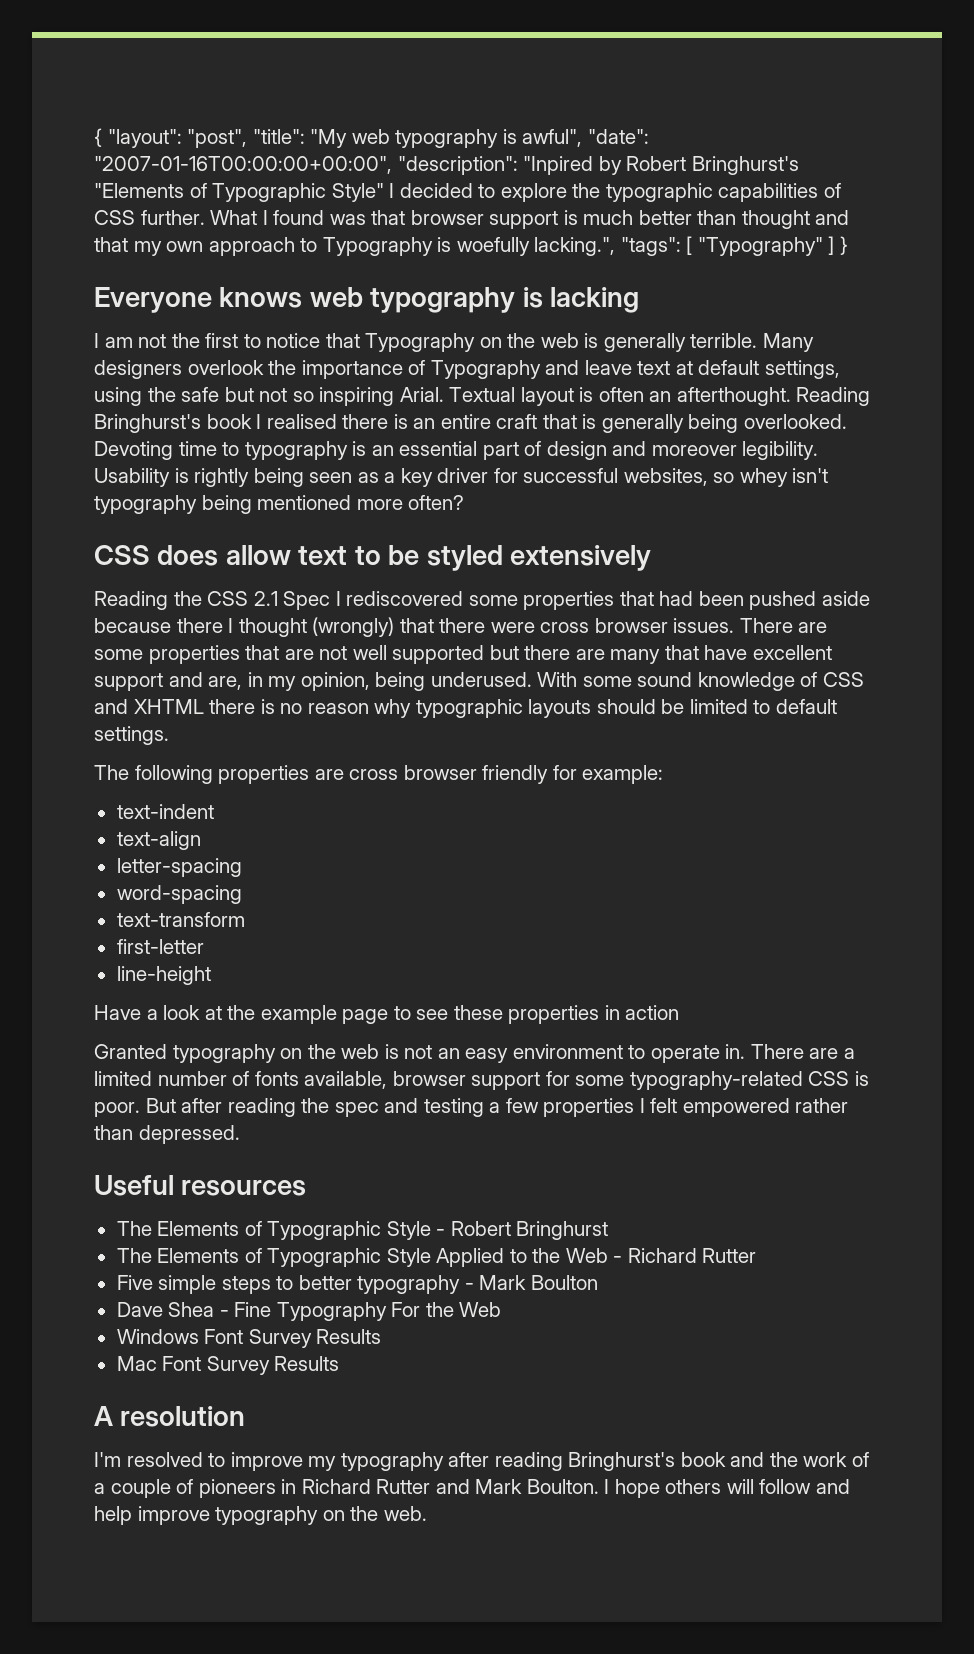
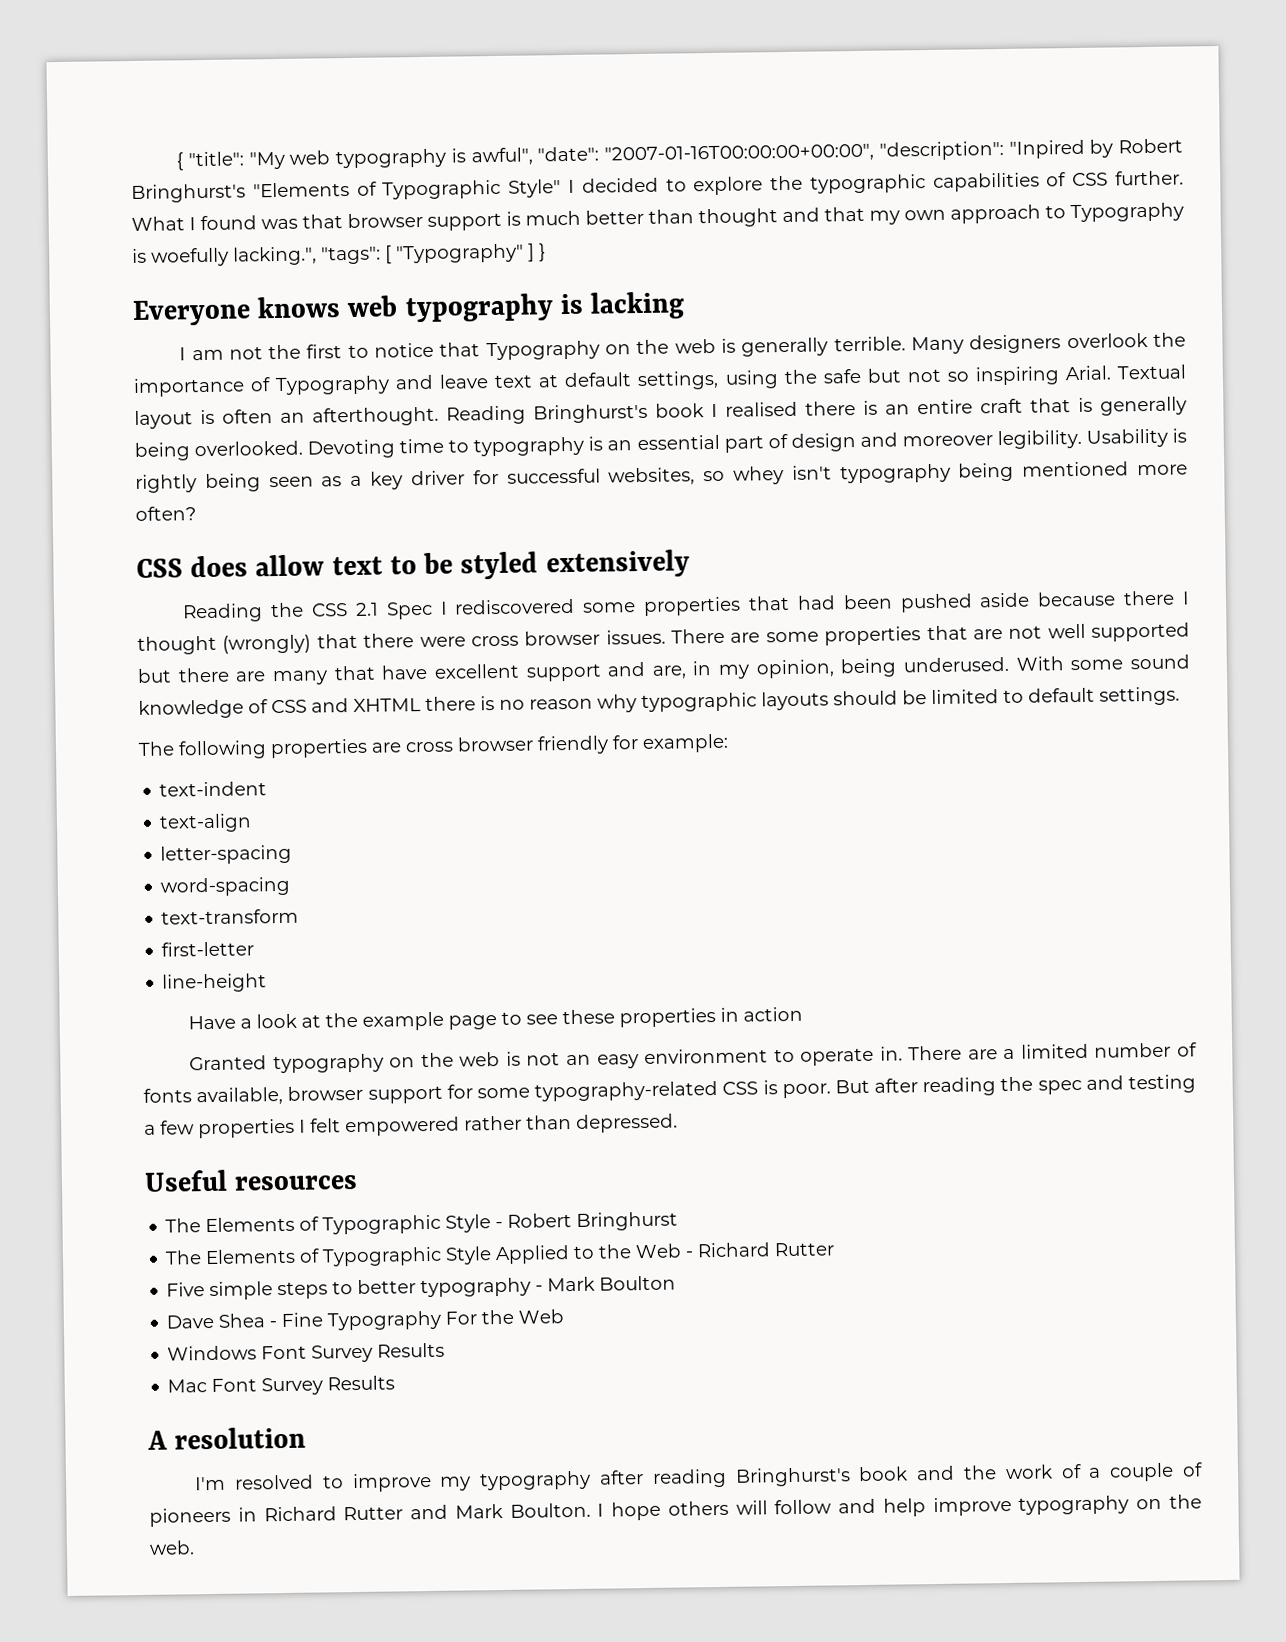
[107,129,248,148] "layout": "post", -> (184, 161) none

